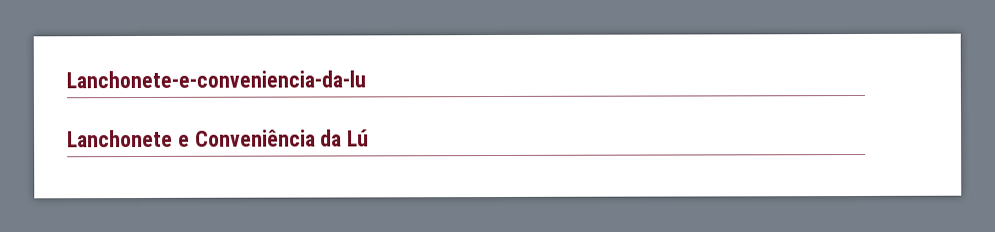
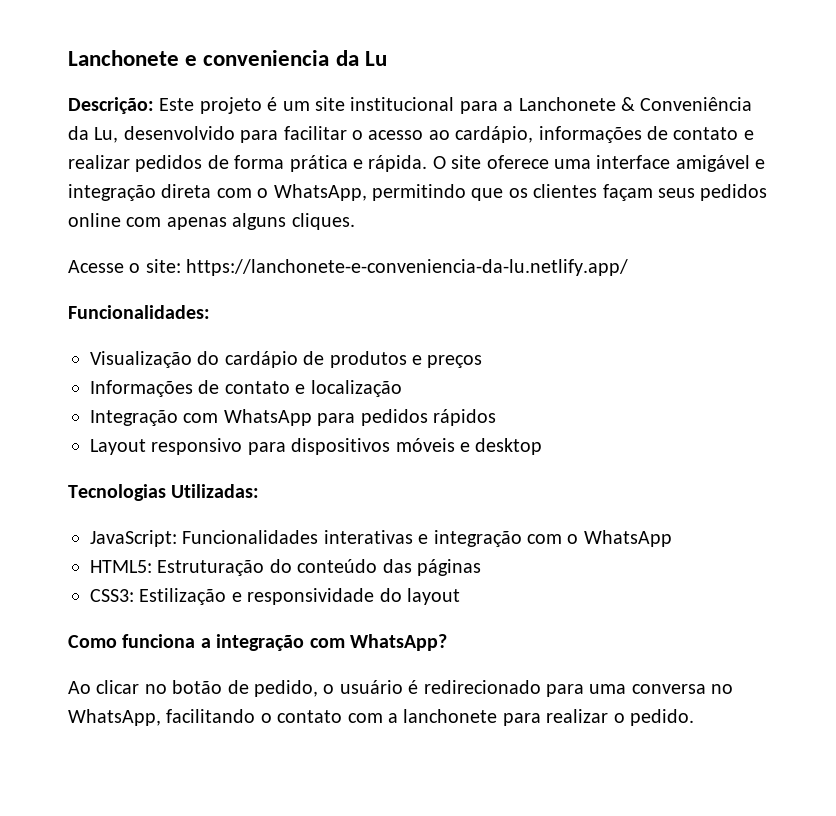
[66,70,366,89] Lanchonete-e-conveniencia-da-lu // -> (68, 58) none
[194,129,370,147] Conveniência da Lú -> [203,50,387,66] [68,97,753,114] [68,126,754,143] [68,155,766,172] [68,184,768,201] [68,213,355,230] [68,259,629,276] [68,305,210,319] [90,351,483,368] [90,380,402,397] [90,409,496,426] [90,438,543,455] [68,484,260,501] [90,530,672,547] [90,559,481,576] [90,588,460,605] [68,634,447,651] [68,680,734,697] [68,709,694,726] conveniencia da Lu // Descrição: Este projeto é um site institucional para a Lanchonete & Conveniência da Lu, desenvolvido para facilitar o acesso ao cardápio, informações de contato e realizar pedidos de forma prática e rápida. O site oferece uma interface amigável e integração direta com o WhatsApp, permitindo que os clientes façam seus pedidos online com apenas alguns cliques. // Acesse o site: https://lanchonete-e-conveniencia-da-lu.netlify.app/ // Funcionalidades: // Visualização do cardápio de produtos e preços // Informações de contato e localização // Integração com WhatsApp para pedidos rápidos // Layout responsivo para dispositivos móveis e desktop // Tecnologias Utilizadas: // JavaScript: Funcionalidades interativas e integração com o WhatsApp // HTML5: Estruturação do conteúdo das páginas // CSS3: Estilização e responsividade do layout // Como funciona a integração com WhatsApp? // Ao clicar no botão de pedido, o usuário é redirecionado para uma conversa no WhatsApp, facilitando o contato com a lanchonete para realizar o pedido.

